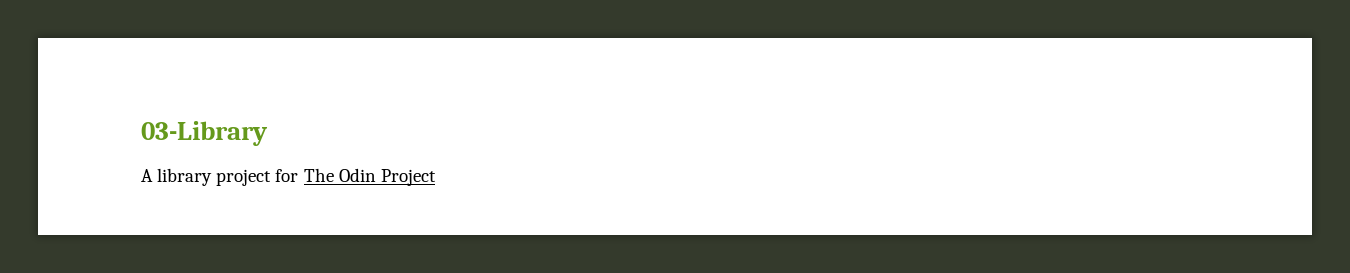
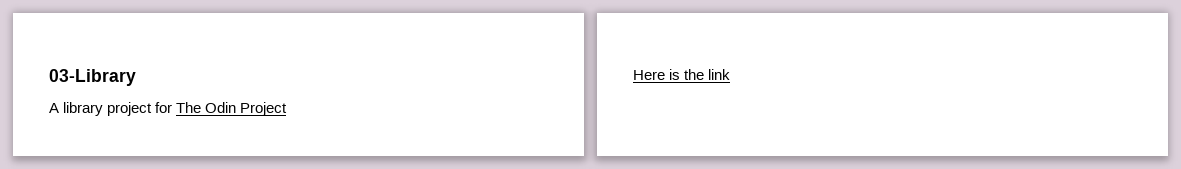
(436, 177) none -> [633,69,731,80] // Here is the link

